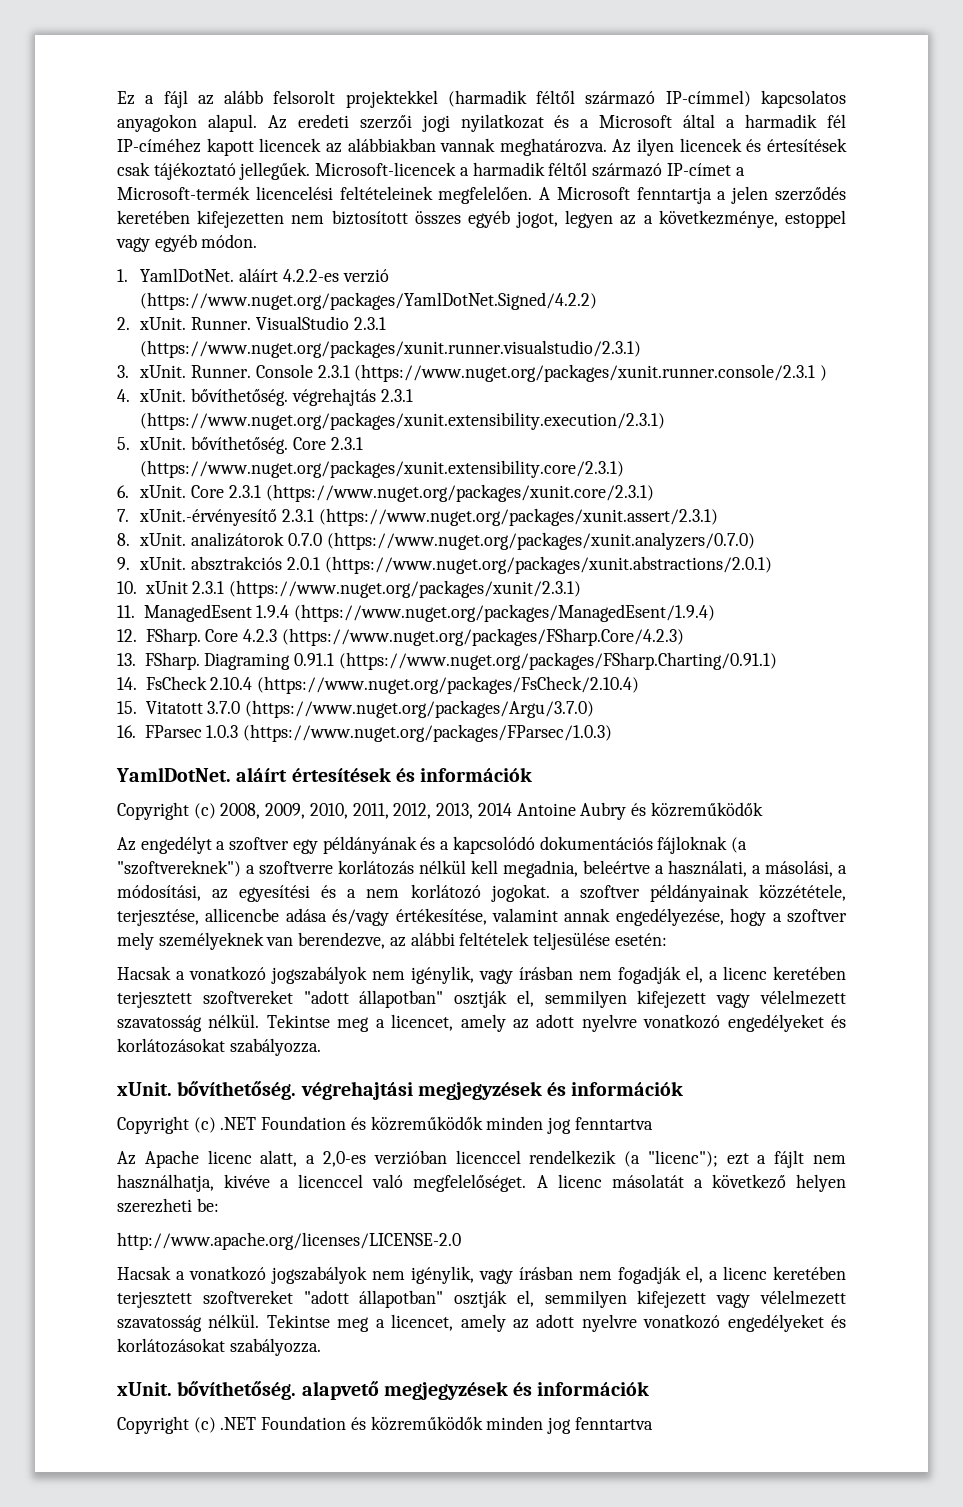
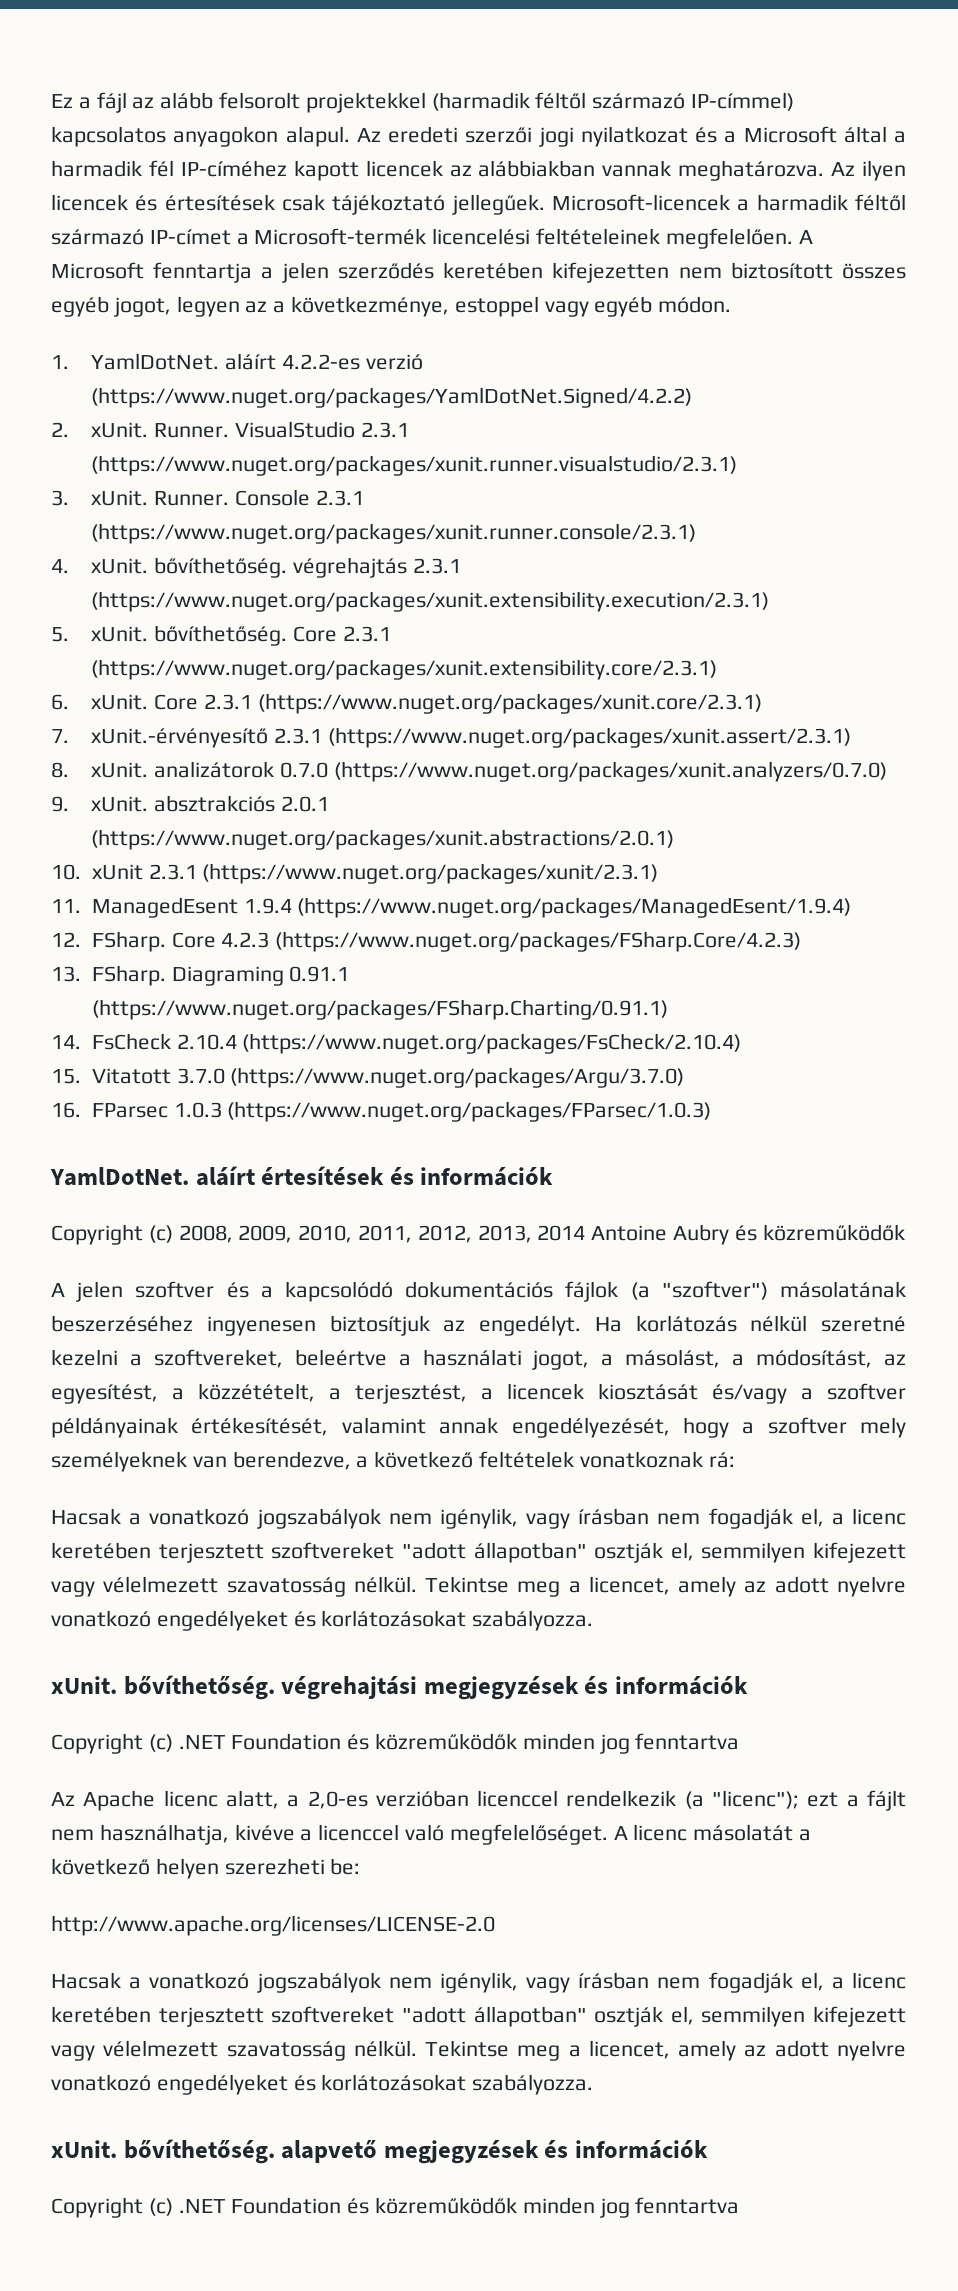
[354,364,828,382] (https://www.nuget.org/packages/xunit.runner.console/2.3.1 ) -> [91,523,697,544] (https://www.nuget.org/packages/xunit.runner.console/2.3.1)
[117,836,747,854] [117,860,847,878] [117,884,846,902] [117,908,487,926] Az engedélyt a szoftver egy példányának és a kapcsolódó dokumentációs fájloknak (a "szoftvereknek") a szoftverre korlátozás nélkül kell megadnia, beleértve a használati, a másolási, a módosítási, az egyesítési és a nem korlátozó jogokat. a szoftver példányainak közzététele, terjesztése, allicencbe adása és/vagy értékesítése, -> [51,1281,907,1302] [51,1315,906,1336] [51,1349,906,1370] [51,1383,906,1404] [51,1417,329,1438] A jelen szoftver és a kapcsolódó dokumentációs fájlok (a "szoftver") másolatának beszerzéséhez ingyenesen biztosítjuk az engedélyt. Ha korlátozás nélkül szeretné kezelni a szoftvereket, beleértve a használati jogot, a másolást, a módosítást, az egyesítést, a közzétételt, a terjesztést, a licencek kiosztását és/vagy a szoftver példányainak értékesítését,
[615,908,724,926] engedélyezése, -> [511,1417,670,1438] engedélyezését,
[389,932,667,950] az alábbi feltételek teljesülése esetén: -> [356,1451,735,1468] a következő feltételek vonatkoznak rá:

